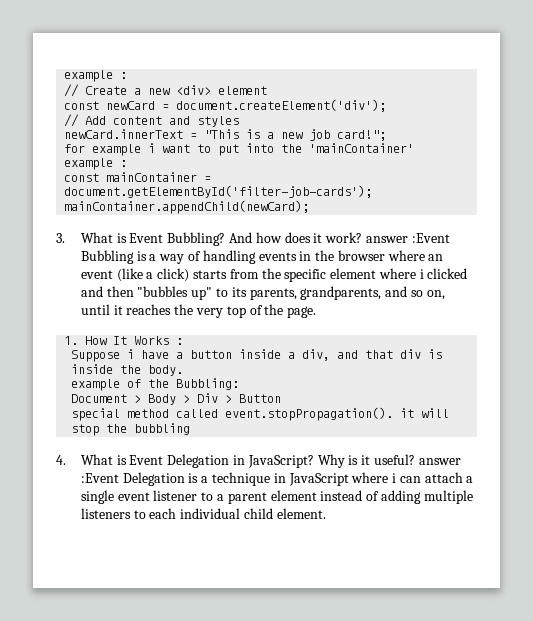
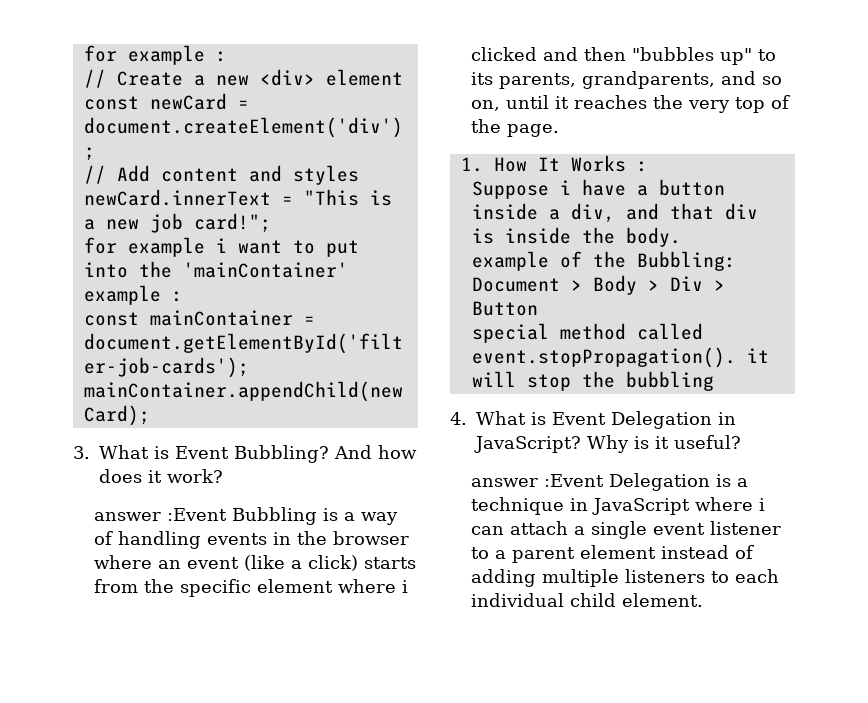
(64, 76) none -> [83,45,117,62] for
(363, 237) none -> (223, 476) //
(415, 459) none -> (741, 442) //

